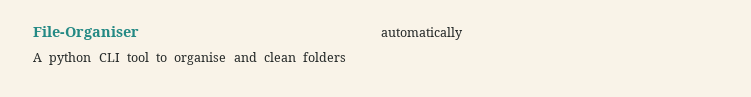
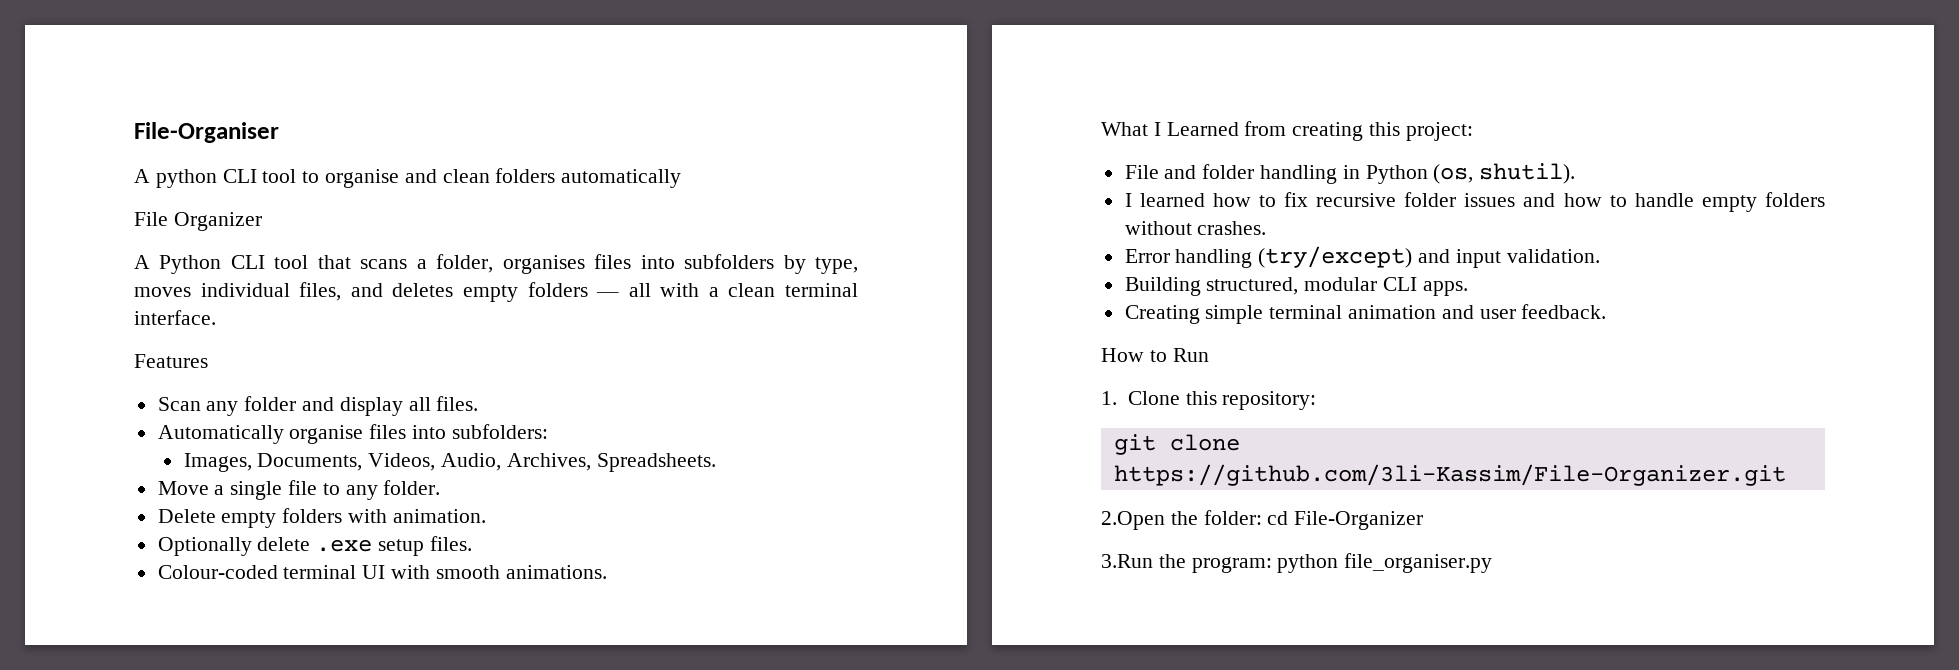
(463, 33) none -> [134,212,262,231] [134,254,858,274] [134,282,858,302] [134,310,216,325] [134,354,208,368] [157,396,479,416] [157,424,548,444] [183,453,716,472] [157,480,441,500] [157,508,486,528] [157,536,472,556] [157,565,607,579] [1101,121,1473,141] [1124,163,1576,184] [1124,192,1825,212] [1124,221,1267,235] [1124,246,1600,268] [1124,277,1468,296] [1124,304,1607,324] [1101,348,1209,362] [1101,391,1317,410] [1113,434,1240,455] [1113,464,1786,486] [1101,510,1424,530] [1101,553,1493,573] // File Organizer // A Python CLI tool that scans a folder, organises files into subfolders by type, moves individual files, and deletes empty folders — all with a clean terminal interface. // Features // Scan any folder and display all files. // Automatically organise files into subfolders: // Images, Documents, Videos, Audio, Archives, Spreadsheets. // Move a single file to any folder. // Delete empty folders with animation. // Optionally delete .exe setup files. // Colour-coded terminal UI with smooth animations. // What I Learned from creating this project: // File and folder handling in Python (os, shutil). // I learned how to fix recursive folder issues and how to handle empty folders without crashes. // Error handling (try/except) and input validation. // Building structured, modular CLI apps. // Creating simple terminal animation and user feedback. // How to Run // 1. Clone this repository: // git clone https://github.com/3li-Kassim/File-Organizer.git // 2.Open the folder: cd File-Organizer // 3.Run the program: python file_organiser.py

